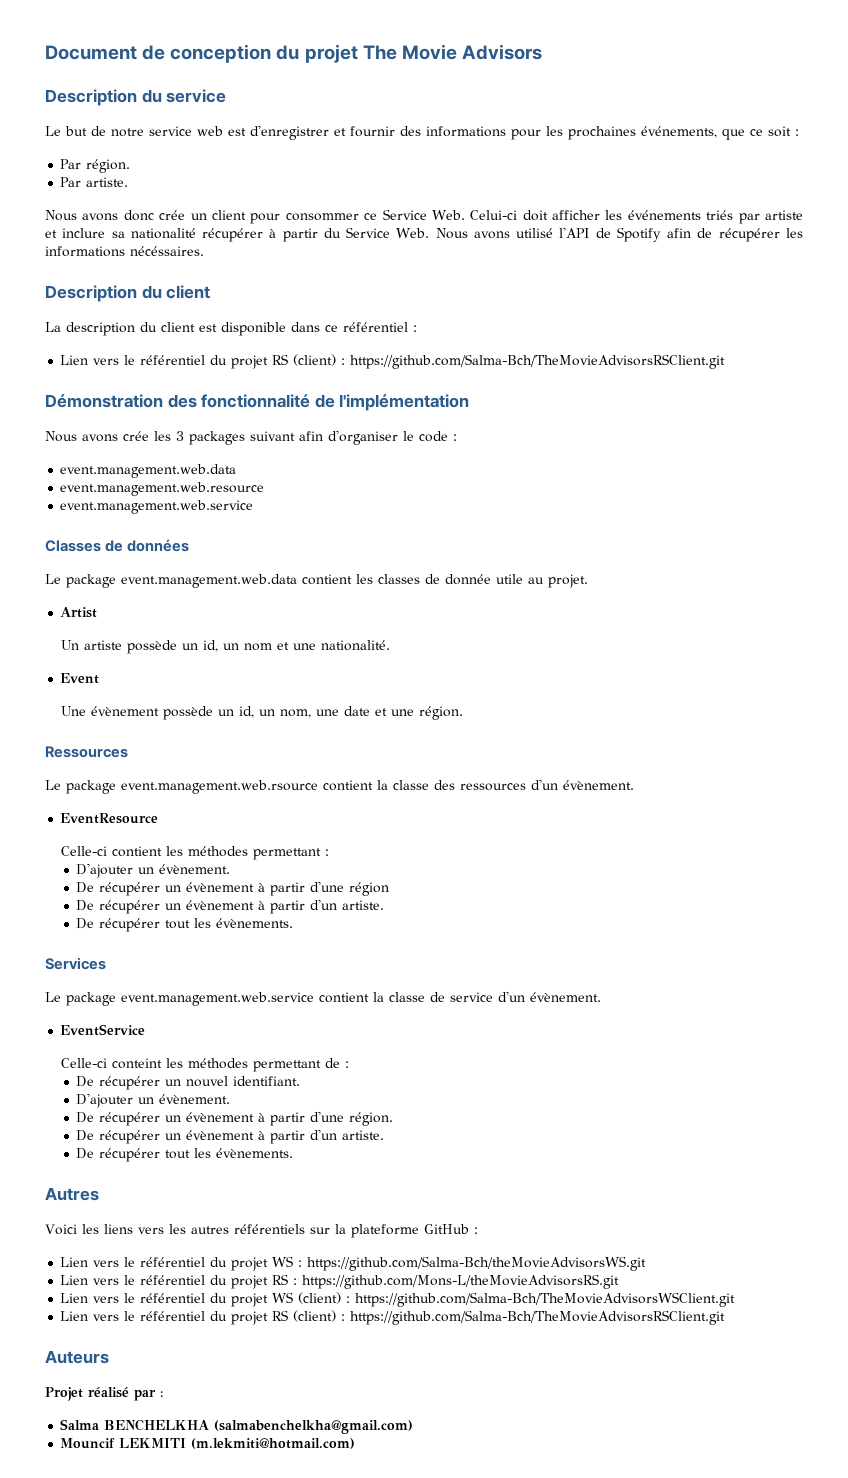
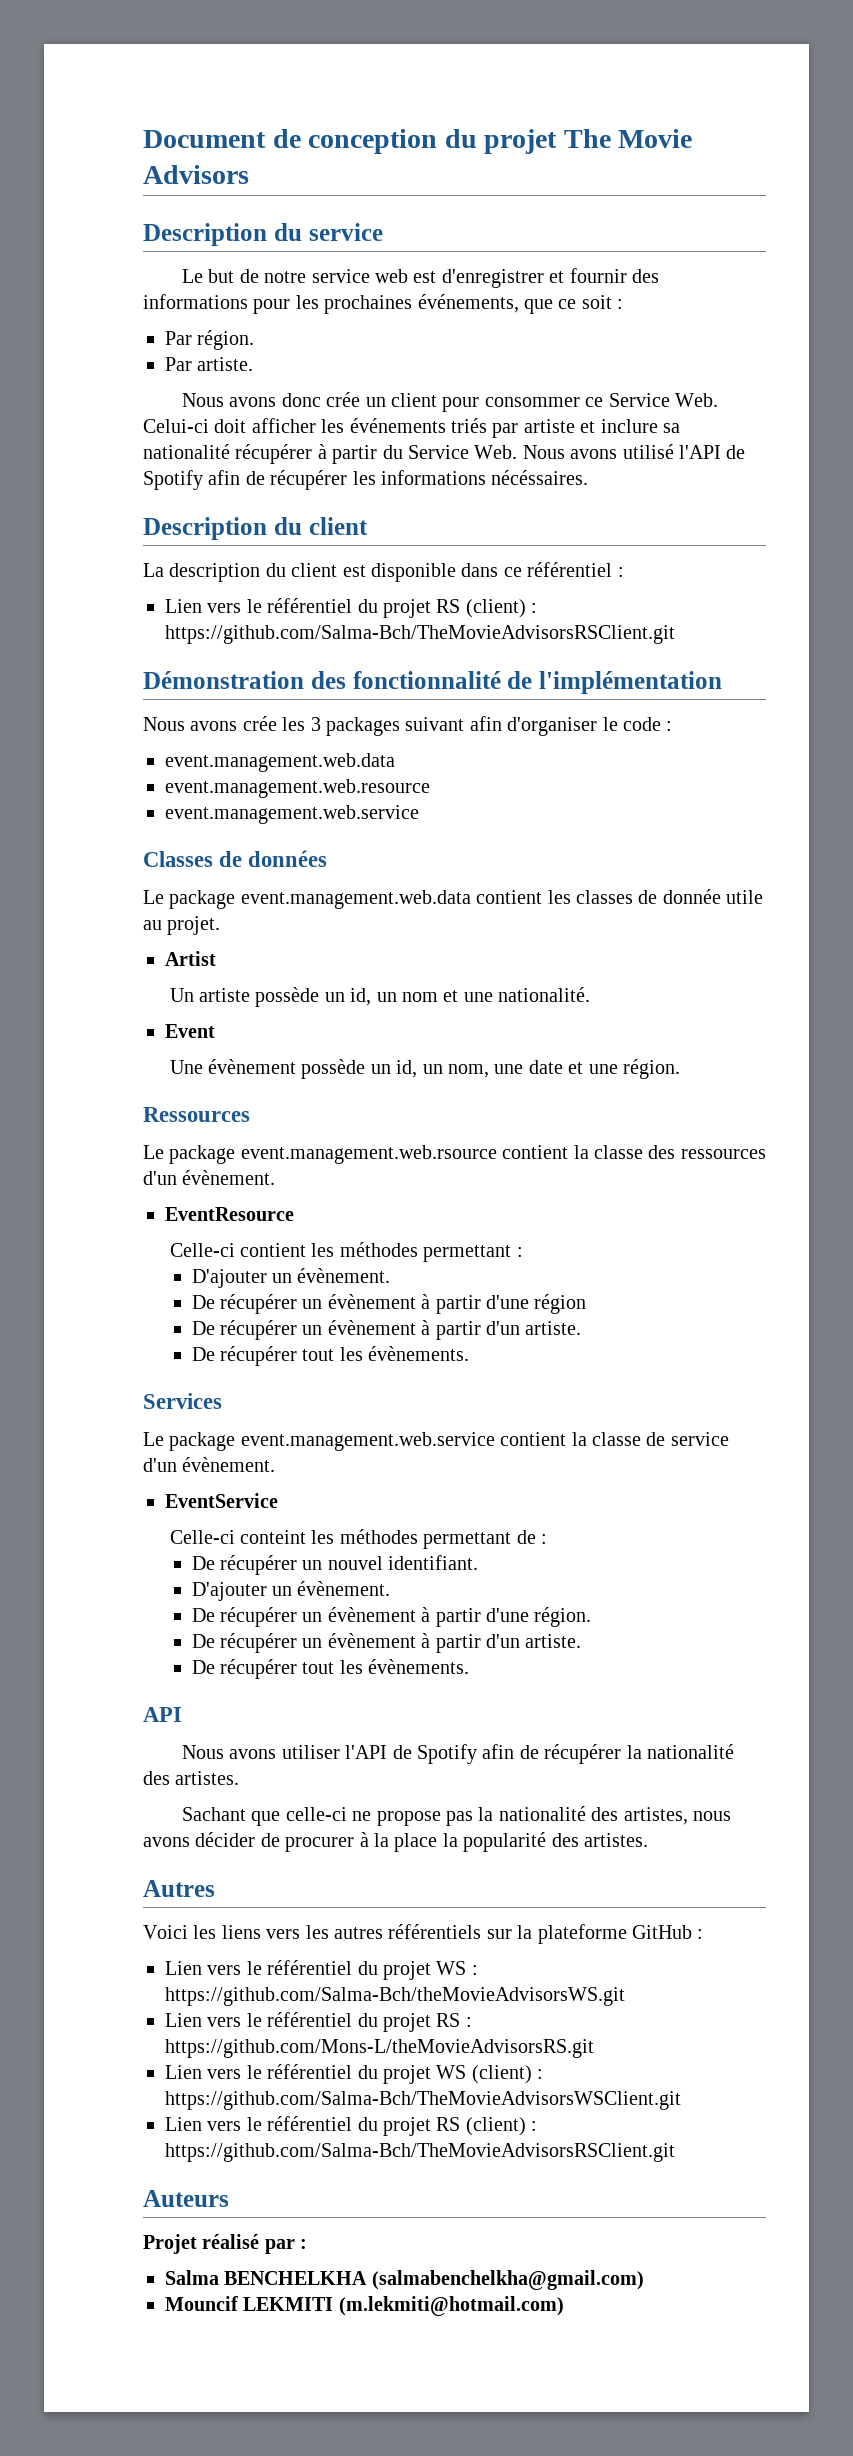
(294, 1153) none -> [143,1707,182,1722] [182,1744,735,1764] [143,1771,240,1785] [182,1806,732,1826] [143,1832,648,1852] // API // Nous avons utiliser l'API de Spotify afin de récupérer la nationalité des artistes. // Sachant que celle-ci ne propose pas la nationalité des artistes, nous avons décider de procurer à la place la popularité des artistes.

